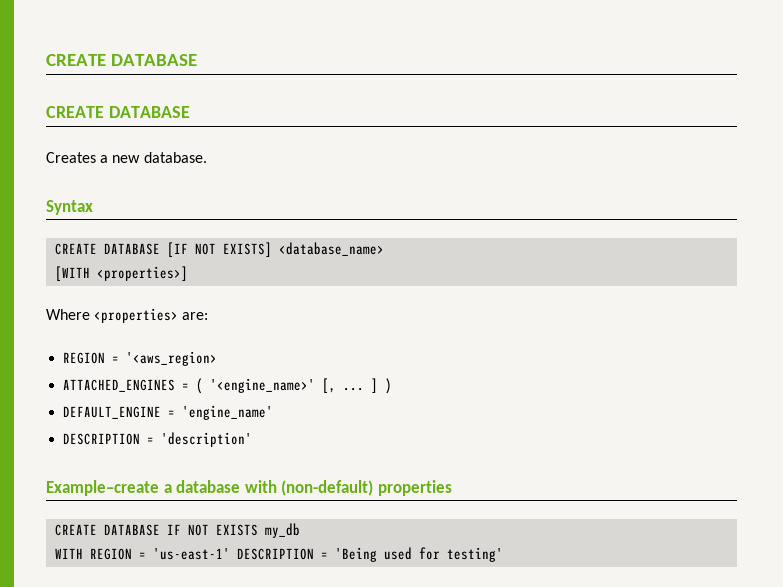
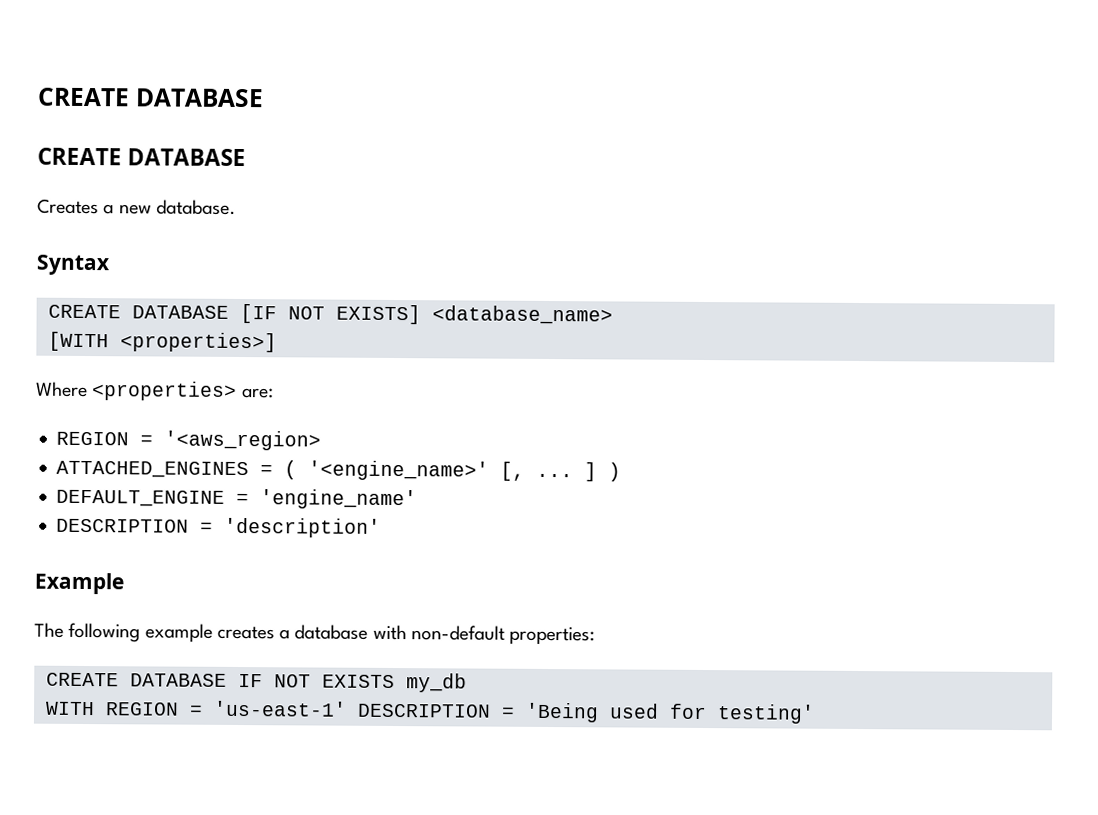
[46,480,159,496] Example–create -> [34,572,124,595] [34,622,275,643] Example // The following example creates
[281,480,452,496] (non-default) properties -> [410,625,596,646] non-default properties:

